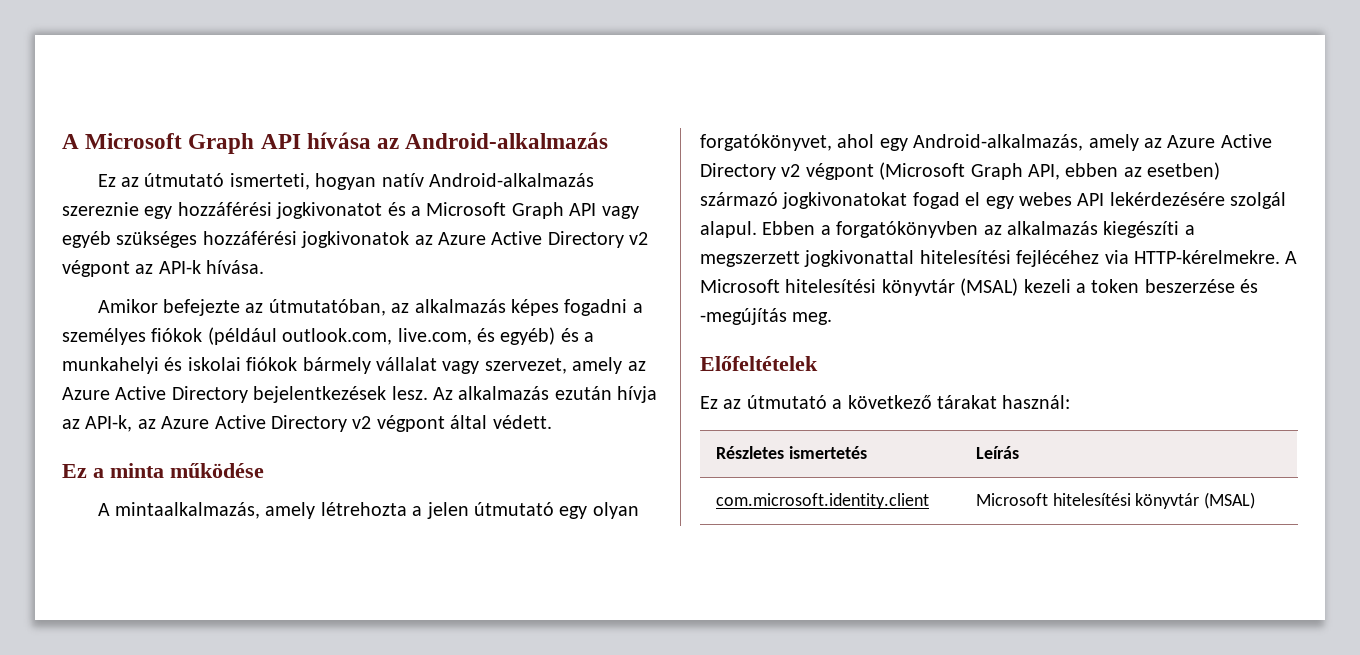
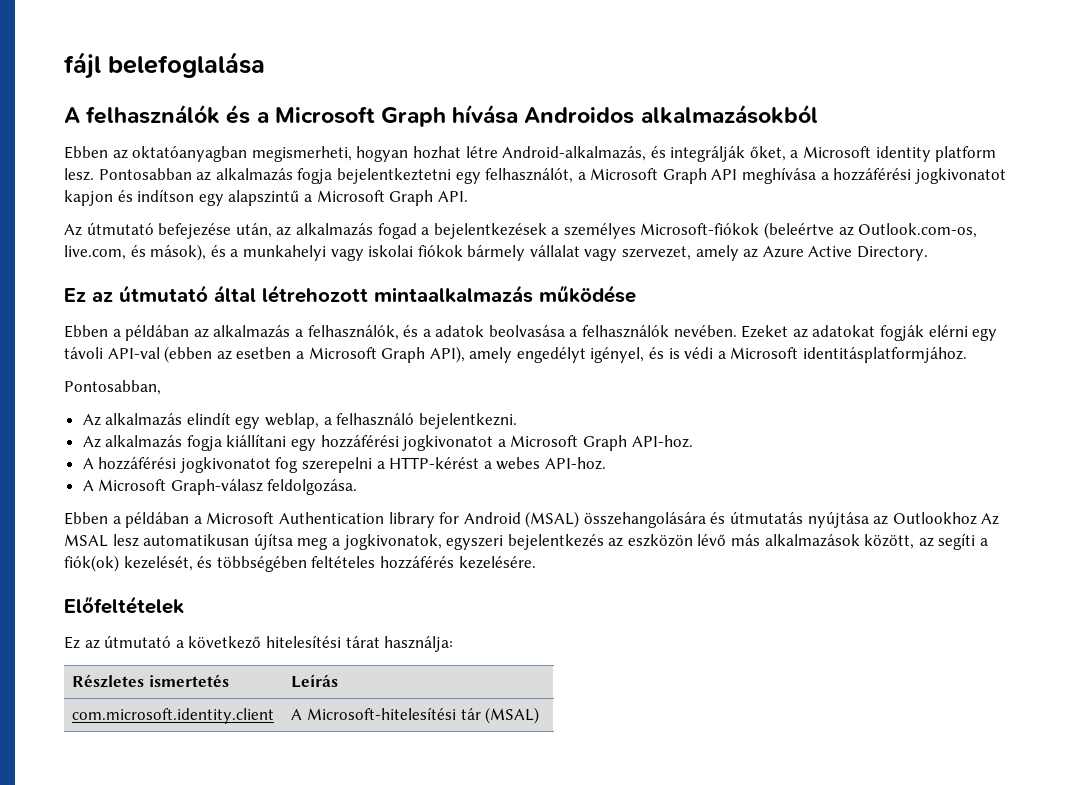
[62,132,609,154] [97,173,594,190] [62,202,639,219] [62,231,649,248] [62,260,265,277] [97,299,643,316] [62,327,393,345] A Microsoft Graph API hívása az Android-alkalmazás // Ez az útmutató ismerteti, hogyan natív Android-alkalmazás szereznie egy hozzáférési jogkivonatot és a Microsoft Graph API vagy egyéb szükséges hozzáférési jogkivonatok az Azure Active Directory v2 végpont az API-k hívása. // Amikor befejezte az útmutatóban, az alkalmazás képes fogadni a személyes fiókok (például outlook.com, -> [64,52,265,79] [64,104,818,127] [64,146,997,162] [64,167,1006,184] [64,189,468,206] [64,222,978,239] fájl belefoglalása // A felhasználók és a Microsoft Graph hívása Androidos alkalmazásokból // Ebben az oktatóanyagban megismerheti, hogyan hozhat létre Android-alkalmazás, és integrálják őket, a Microsoft identity platform lesz. Pontosabban az alkalmazás fogja bejelentkeztetni egy felhasználót, a Microsoft Graph API meghívása a hozzáférési jogkivonatot kapjon és indítson egy alapszintű a Microsoft Graph API. // Az útmutató befejezése után, az alkalmazás fogad a bejelentkezések a személyes Microsoft-fiókok (beleértve az Outlook.com-os,
[500,327,556,345] egyéb) -> [150,244,207,261] mások),
[164,357,183,371] és -> [330,248,364,261] vagy
[171,386,658,403] [62,415,552,432] [62,463,264,478] [97,502,639,519] [700,134,1272,151] [700,162,1221,180] [700,192,1287,209] [700,221,1195,238] [700,250,1298,267] [700,278,1259,296] [700,308,833,325] Directory bejelentkezések lesz. Az alkalmazás ezután hívja az API-k, az Azure Active Directory v2 végpont által védett. // Ez a minta működése // A mintaalkalmazás, amely létrehozta a jelen útmutató egy olyan forgatókönyvet, ahol egy Android-alkalmazás, amely az Azure Active Directory v2 végpont (Microsoft Graph API, ebben az esetben) származó jogkivonatokat fogad el egy webes API lekérdezésére szolgál alapul. Ebben a forgatókönyvben az alkalmazás kiegészíti a megszerzett jogkivonattal hitelesítési fejlécéhez via HTTP-kérelmekre. A Microsoft hitelesítési könyvtár (MSAL) kezeli a token beszerzése és -megújítás meg. -> [857,246,929,261] [64,285,636,303] [64,325,998,341] [64,346,968,363] [64,380,161,395] [82,412,517,429] [82,434,693,451] [82,457,607,473] [82,479,358,495] [64,511,1000,528] [64,533,989,550] [64,555,536,572] Directory. // Ez az útmutató által létrehozott mintaalkalmazás működése // Ebben a példában az alkalmazás a felhasználók, és a adatok beolvasása a felhasználók nevében. Ezeket az adatokat fogják elérni egy távoli API-val (ebben az esetben a Microsoft Graph API), amely engedélyt igényel, és is védi a Microsoft identitásplatformjához. // Pontosabban, // Az alkalmazás elindít egy weblap, a felhasználó bejelentkezni. // Az alkalmazás fogja kiállítani egy hozzáférési jogkivonatot a Microsoft Graph API-hoz. // A hozzáférési jogkivonatot fog szerepelni a HTTP-kérést a webes API-hoz. // A Microsoft Graph-válasz feldolgozása. // Ebben a példában a Microsoft Authentication library for Android (MSAL) összehangolására és útmutatás nyújtása az Outlookhoz Az MSAL lesz automatikusan újítsa meg a jogkivonatok, egyszeri bejelentkezés az eszközön lévő más alkalmazások között, az segíti a fiók(ok) kezelését, és többségében feltételes hozzáférés kezelésére.
[937,395,1071,409] tárakat használ: -> [265,635,454,652] hitelesítési tárat használja:
[975,493,1200,509] Microsoft hitelesítési könyvtár -> [291,707,481,720] A Microsoft-hitelesítési tár

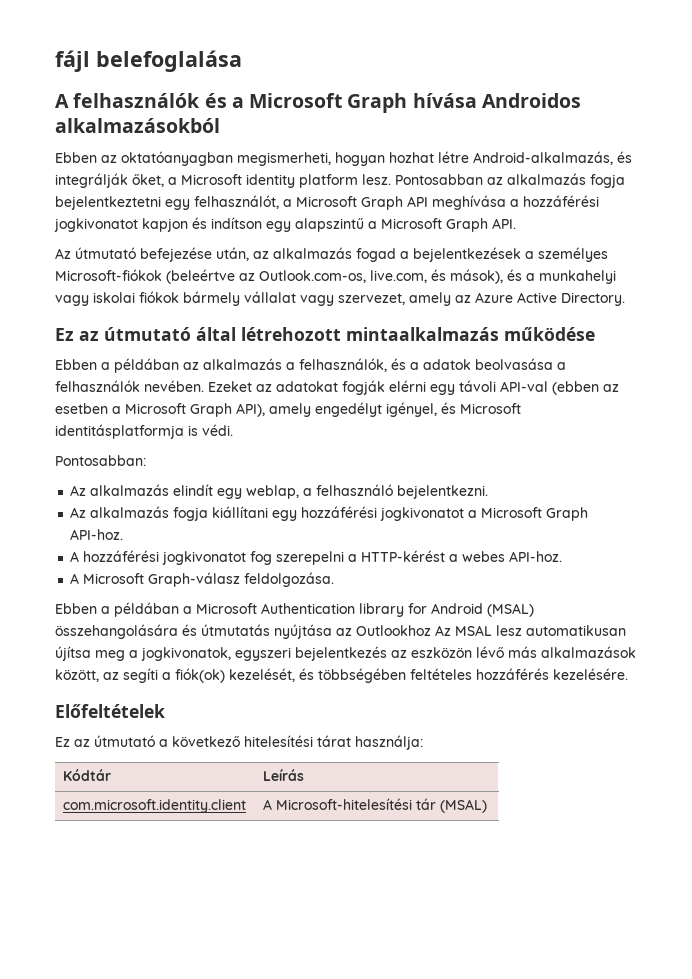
[668,347,968,363] [64,380,161,395] is védi a Microsoft identitásplatformjához. // Pontosabban, -> [460,403,521,414] [55,424,233,439] [55,455,146,466] Microsoft identitásplatformja is védi. // Pontosabban:
[72,674,229,688] Részletes ismertetés -> [63,769,112,781] Kódtár

